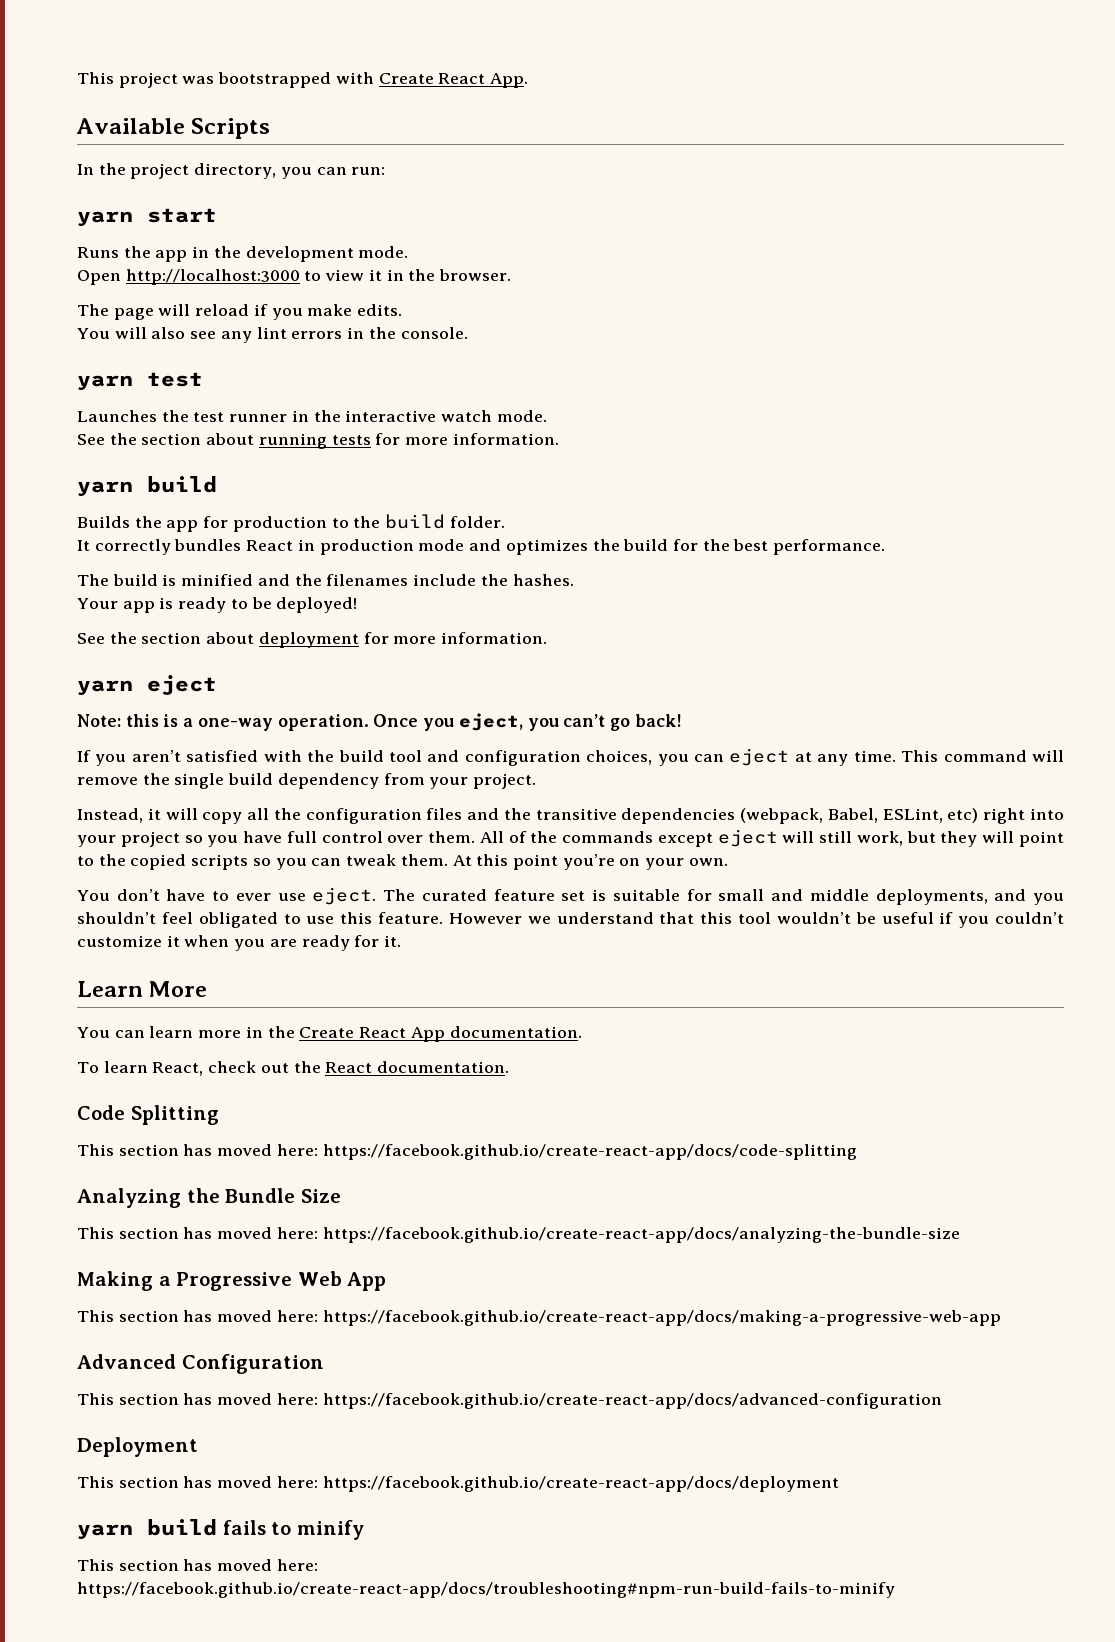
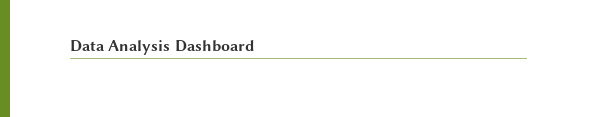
[77,72,529,88] [76,118,271,139] [77,163,386,179] [77,208,217,227] [77,246,409,262] [77,269,512,285] [77,304,403,320] [77,327,468,343] [77,372,203,391] [77,410,547,422] [77,433,559,449] [77,476,217,497] [77,514,505,532] [77,539,886,555] [77,574,574,586] [77,597,358,613] [77,632,548,648] [77,675,217,696] [77,713,682,731] [77,748,1065,766] [77,773,537,789] [77,808,1064,824] [77,829,1065,847] [77,854,728,870] [77,887,1064,905] [77,912,1065,928] [77,935,402,951] [77,981,208,997] [77,1026,582,1042] [77,1061,510,1076] [77,1105,219,1125] [77,1144,857,1160] [77,1188,341,1208] [77,1227,960,1243] [77,1271,387,1291] [77,1310,1001,1326] [77,1354,324,1374] [77,1393,942,1409] [77,1437,198,1457] [77,1476,839,1492] [77,1519,364,1540] [77,1559,318,1571] [77,1582,895,1598] This project was bootstrapped with Create React App. // Available Scripts // In the project directory, you can run: // yarn start // Runs the app in the development mode. // Open http://localhost:3000 to view it in the browser. // The page will reload if you make edits. // You will also see any lint errors in the console. // yarn test // Launches the test runner in the interactive watch mode. // See the section about running tests for more information. // yarn build // Builds the app for production to the build folder. // It correctly bundles React in production mode and optimizes the build for the best performance. // The build is minified and the filenames include the hashes. // Your app is ready to be deployed! // See the section about deployment for more information. // yarn eject // Note: this is a one-way operation. Once you eject, you can’t go back! // If you aren’t satisfied with the build tool and configuration choices, you can eject at any time. This command will remove the single build dependency from your project. // Instead, it will copy all the configuration files and the transitive dependencies (webpack, Babel, ESLint, etc) right into your project so you have full control over them. All of the commands except eject will still work, but they will point to the copied scripts so you can tweak them. At this point you’re on your own. // You don’t have to ever use eject. The curated feature set is suitable for small and middle deployments, and you shouldn’t feel obligated to use this feature. However we understand that this tool wouldn’t be useful if you couldn’t customize it when you are ready for it. // Learn More // You can learn more in the Create React App documentation. // To learn React, check out the React documentation. // Code Splitting // This section has moved here: https://facebook.github.io/create-react-app/docs/code-splitting // Analyzing the Bundle Size // This section has moved here: https://facebook.github.io/create-react-app/docs/analyzing-the-bundle-size // Making a Progressive Web App // This section has moved here: https://facebook.github.io/create-react-app/docs/making-a-progressive-web-app // Advanced Configuration // This section has moved here: https://facebook.github.io/create-react-app/docs/advanced-configuration // Deployment // This section has moved here: https://facebook.github.io/create-react-app/docs/deployment // yarn build fails to minify // This section has moved here: https://facebook.github.io/create-react-app/docs/troubleshooting#npm-run-build-fails-to-minify -> [70,40,254,55] Data Analysis Dashboard

